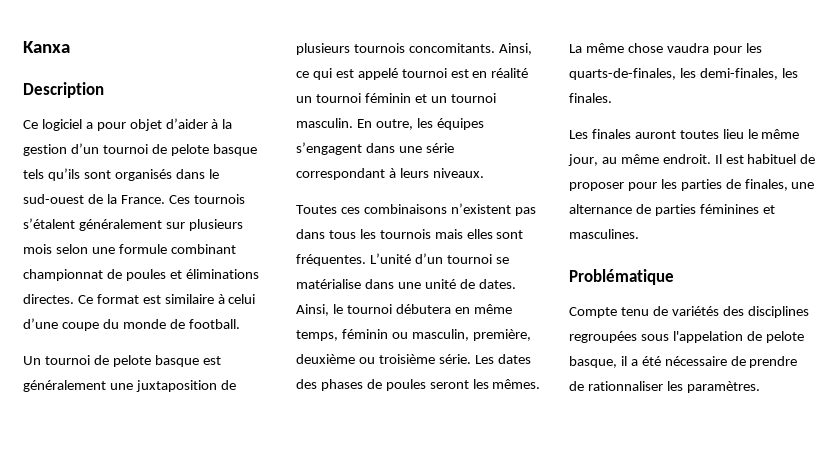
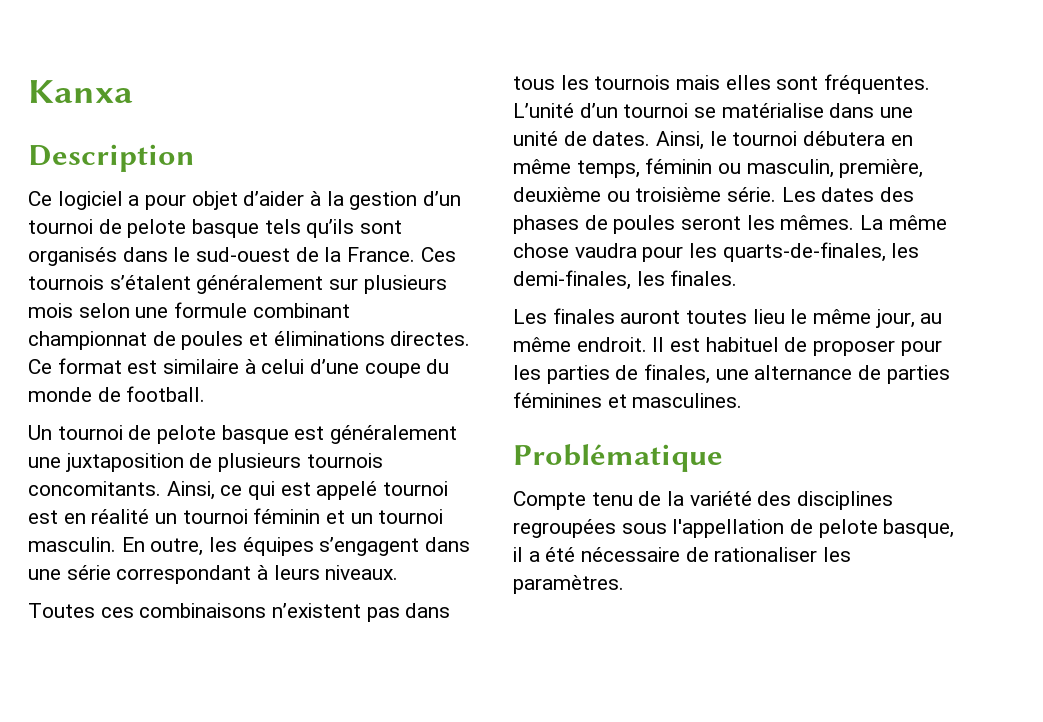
[671,306,719,316] variétés -> [667,491,752,506] la variété
[672,331,743,343] l'appelation -> [672,519,785,538] l'appellation
[749,356,798,368] [569,381,663,391] prendre de rationnaliser -> [714,547,818,562] rationaliser

